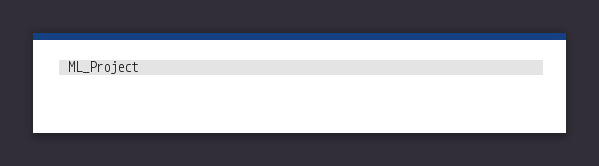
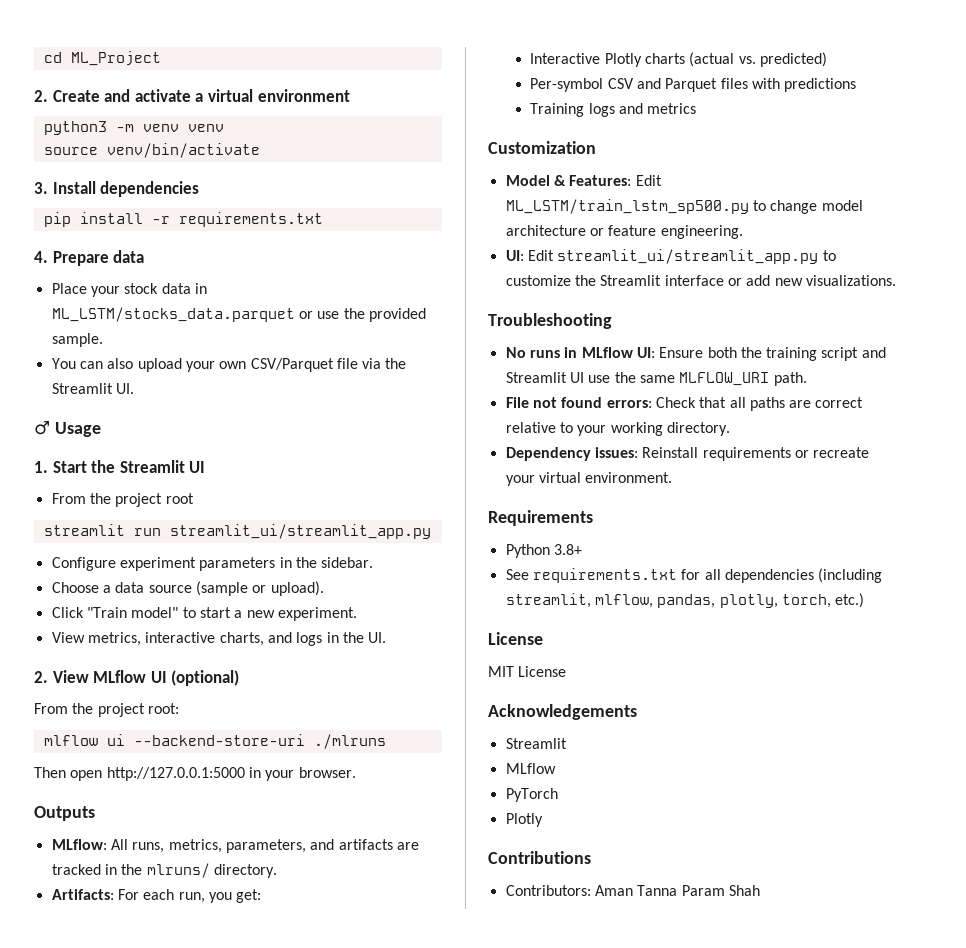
(68, 67) none -> [43,52,62,63] cd
(138, 67) none -> [34,89,350,102] [43,121,224,135] [43,143,260,158] [34,181,200,197] [43,212,323,227] [34,250,145,266] [51,283,207,297] [51,307,426,322] [51,333,103,347] [51,358,407,372] [51,383,134,394] [34,421,101,437] [34,460,206,473] [51,493,194,507] [43,524,431,539] [51,557,374,571] [51,581,324,596] [51,607,357,621] [51,632,387,646] [34,670,240,686] [34,703,179,717] [43,734,386,749] [34,767,356,781] [34,806,95,821] [51,839,419,853] [51,863,277,878] [51,889,262,903] [530,52,827,67] [530,78,857,92] [530,103,697,117] [488,141,596,154] [505,175,662,186] [505,199,863,214] [505,225,743,239] [505,249,836,264] [505,275,896,286] [488,313,612,329] [505,347,886,361] [505,372,807,386] [505,397,864,411] [505,422,730,436] [505,447,870,461] [505,472,673,486] [488,510,593,526] [505,544,582,558] [505,568,883,583] [505,593,865,608] [488,632,543,645] [488,666,567,677] [488,704,637,720] [505,738,567,749] [505,763,556,774] [505,788,558,802] [505,813,543,827] [488,851,591,864] [505,885,760,896] // 2. Create and activate a virtual environment // python3 -m venv venv // source venv/bin/activate // 3. Install dependencies // pip install -r requirements.txt // 4. Prepare data // Place your stock data in ML_LSTM/stocks_data.parquet or use the provided sample. // You can also upload your own CSV/Parquet file via the Streamlit UI. // ♂ Usage // 1. Start the Streamlit UI // From the project root // streamlit run streamlit_ui/streamlit_app.py // Configure experiment parameters in the sidebar. // Choose a data source (sample or upload). // Click "Train model" to start a new experiment. // View metrics, interactive charts, and logs in the UI. // 2. View MLflow UI (optional) // From the project root: // mlflow ui --backend-store-uri ./mlruns // Then open http://127.0.0.1:5000 in your browser. // Outputs // MLflow: All runs, metrics, parameters, and artifacts are tracked in the mlruns/ directory. // Artifacts: For each run, you get: // Interactive Plotly charts (actual vs. predicted) // Per-symbol CSV and Parquet files with predictions // Training logs and metrics // Customization // Model & Features: Edit ML_LSTM/train_lstm_sp500.py to change model architecture or feature engineering. // UI: Edit streamlit_ui/streamlit_app.py to customize the Streamlit interface or add new visualizations. // Troubleshooting // No runs in MLflow UI: Ensure both the training script and Streamlit UI use the same MLFLOW_URI path. // File not found errors: Check that all paths are correct relative to your working directory. // Dependency issues: Reinstall requirements or recreate your virtual environment. // Requirements // Python 3.8+ // See requirements.txt for all dependencies (including streamlit, mlflow, pandas, plotly, torch, etc.) // License // MIT License // Acknowledgements // Streamlit // MLflow // PyTorch // Plotly // Contributions // Contributors: Aman Tanna Param Shah

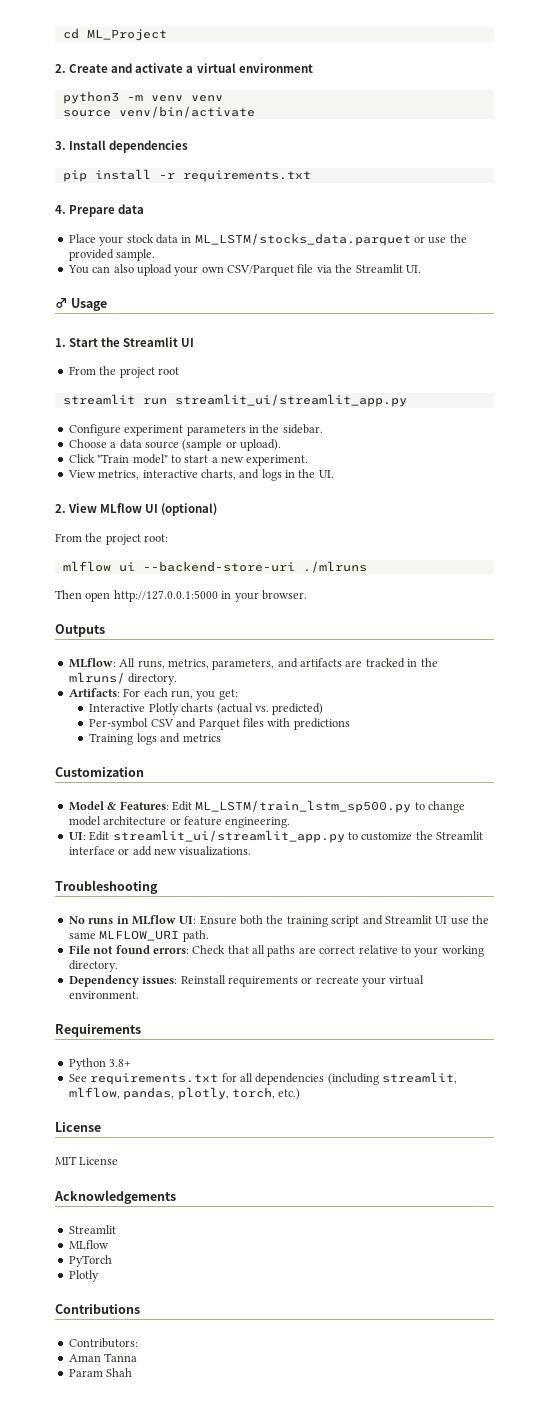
(591, 890) none -> (138, 1343) //
(678, 890) none -> (138, 1357) //

